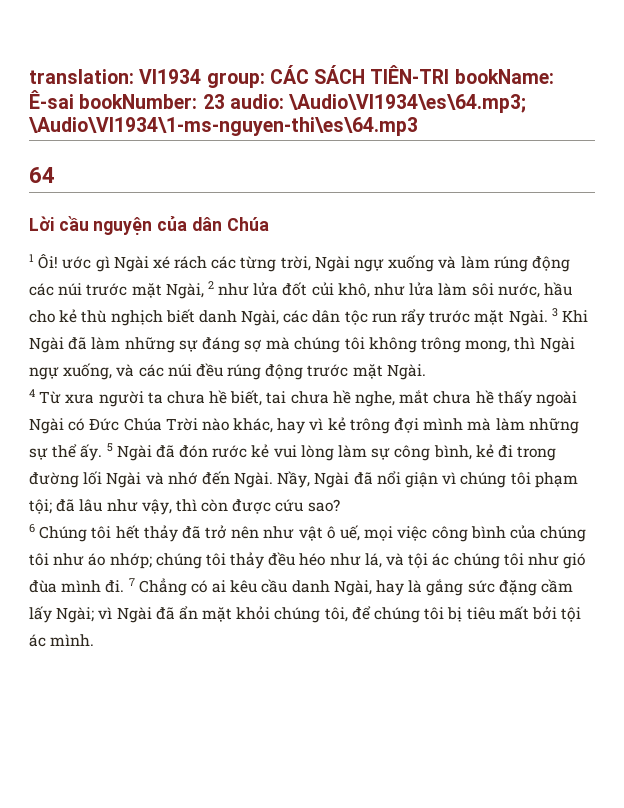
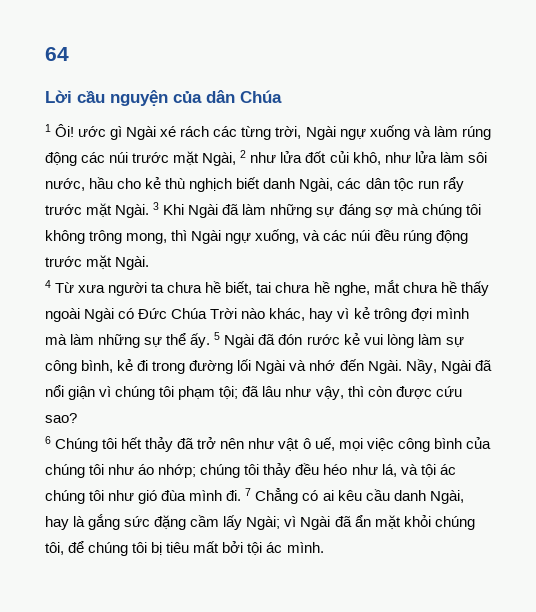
[29,65,554,88] [29,90,527,113] [29,117,418,136] translation: VI1934 group: CÁC SÁCH TIÊN-TRI bookName: Ê-sai bookNumber: 23 audio: \Audio\VI1934\es\64.mp3; \Audio\VI1934\1-ms-nguyen-thi\es\64.mp3 // -> (45, 54) none

